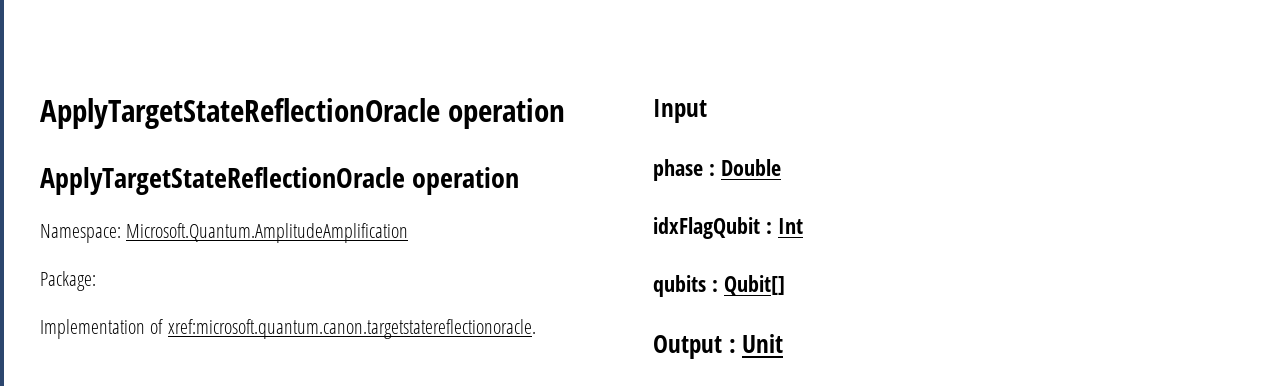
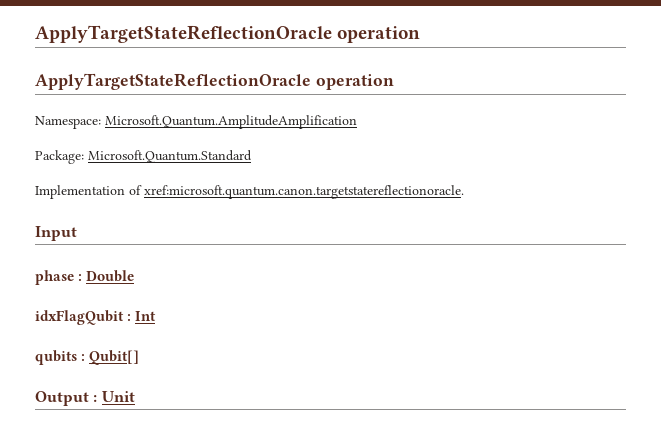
(96, 281) none -> [88,150,252,163] Microsoft.Quantum.Standard

